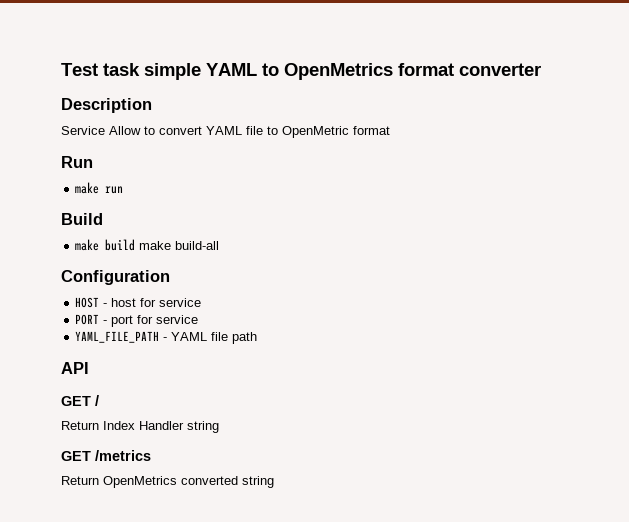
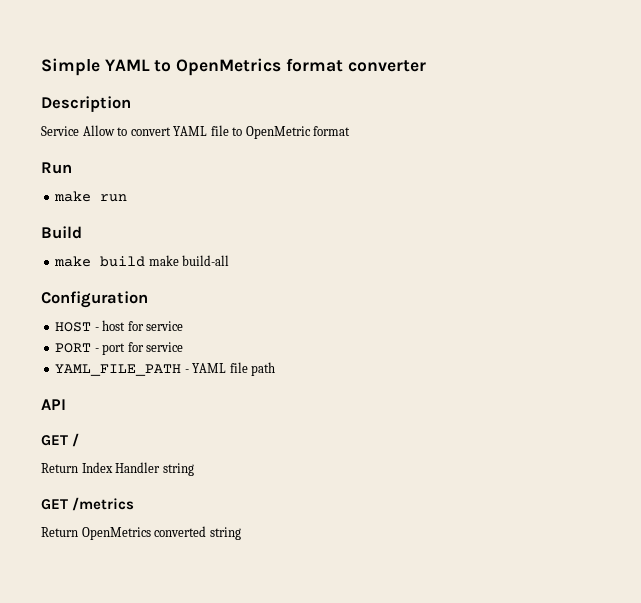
[61,63,201,80] Test task simple -> [41,58,100,76] Simple

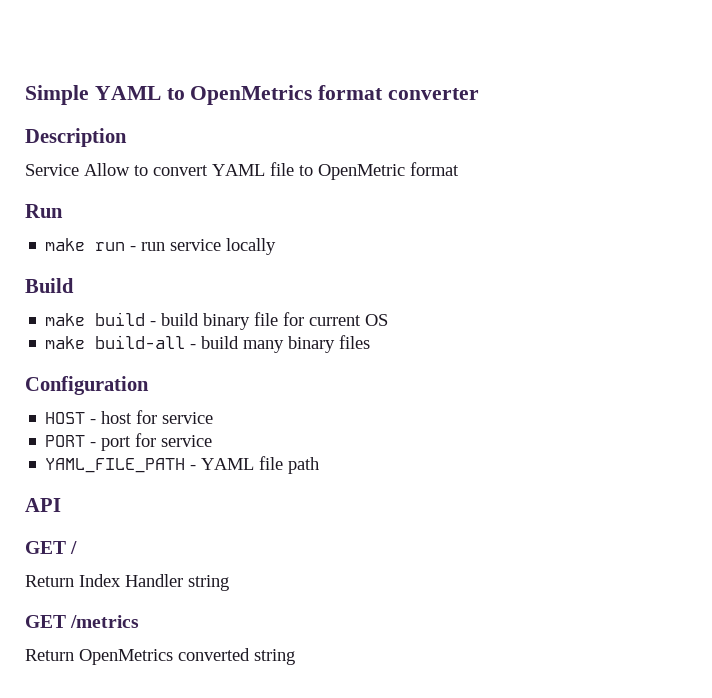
(128, 198) none -> [130,238,277,255] - run service locally
[148,255,230,266] make build-all -> [150,312,389,330] [45,335,371,353] - build binary file for current OS // make build-all - build many binary files

